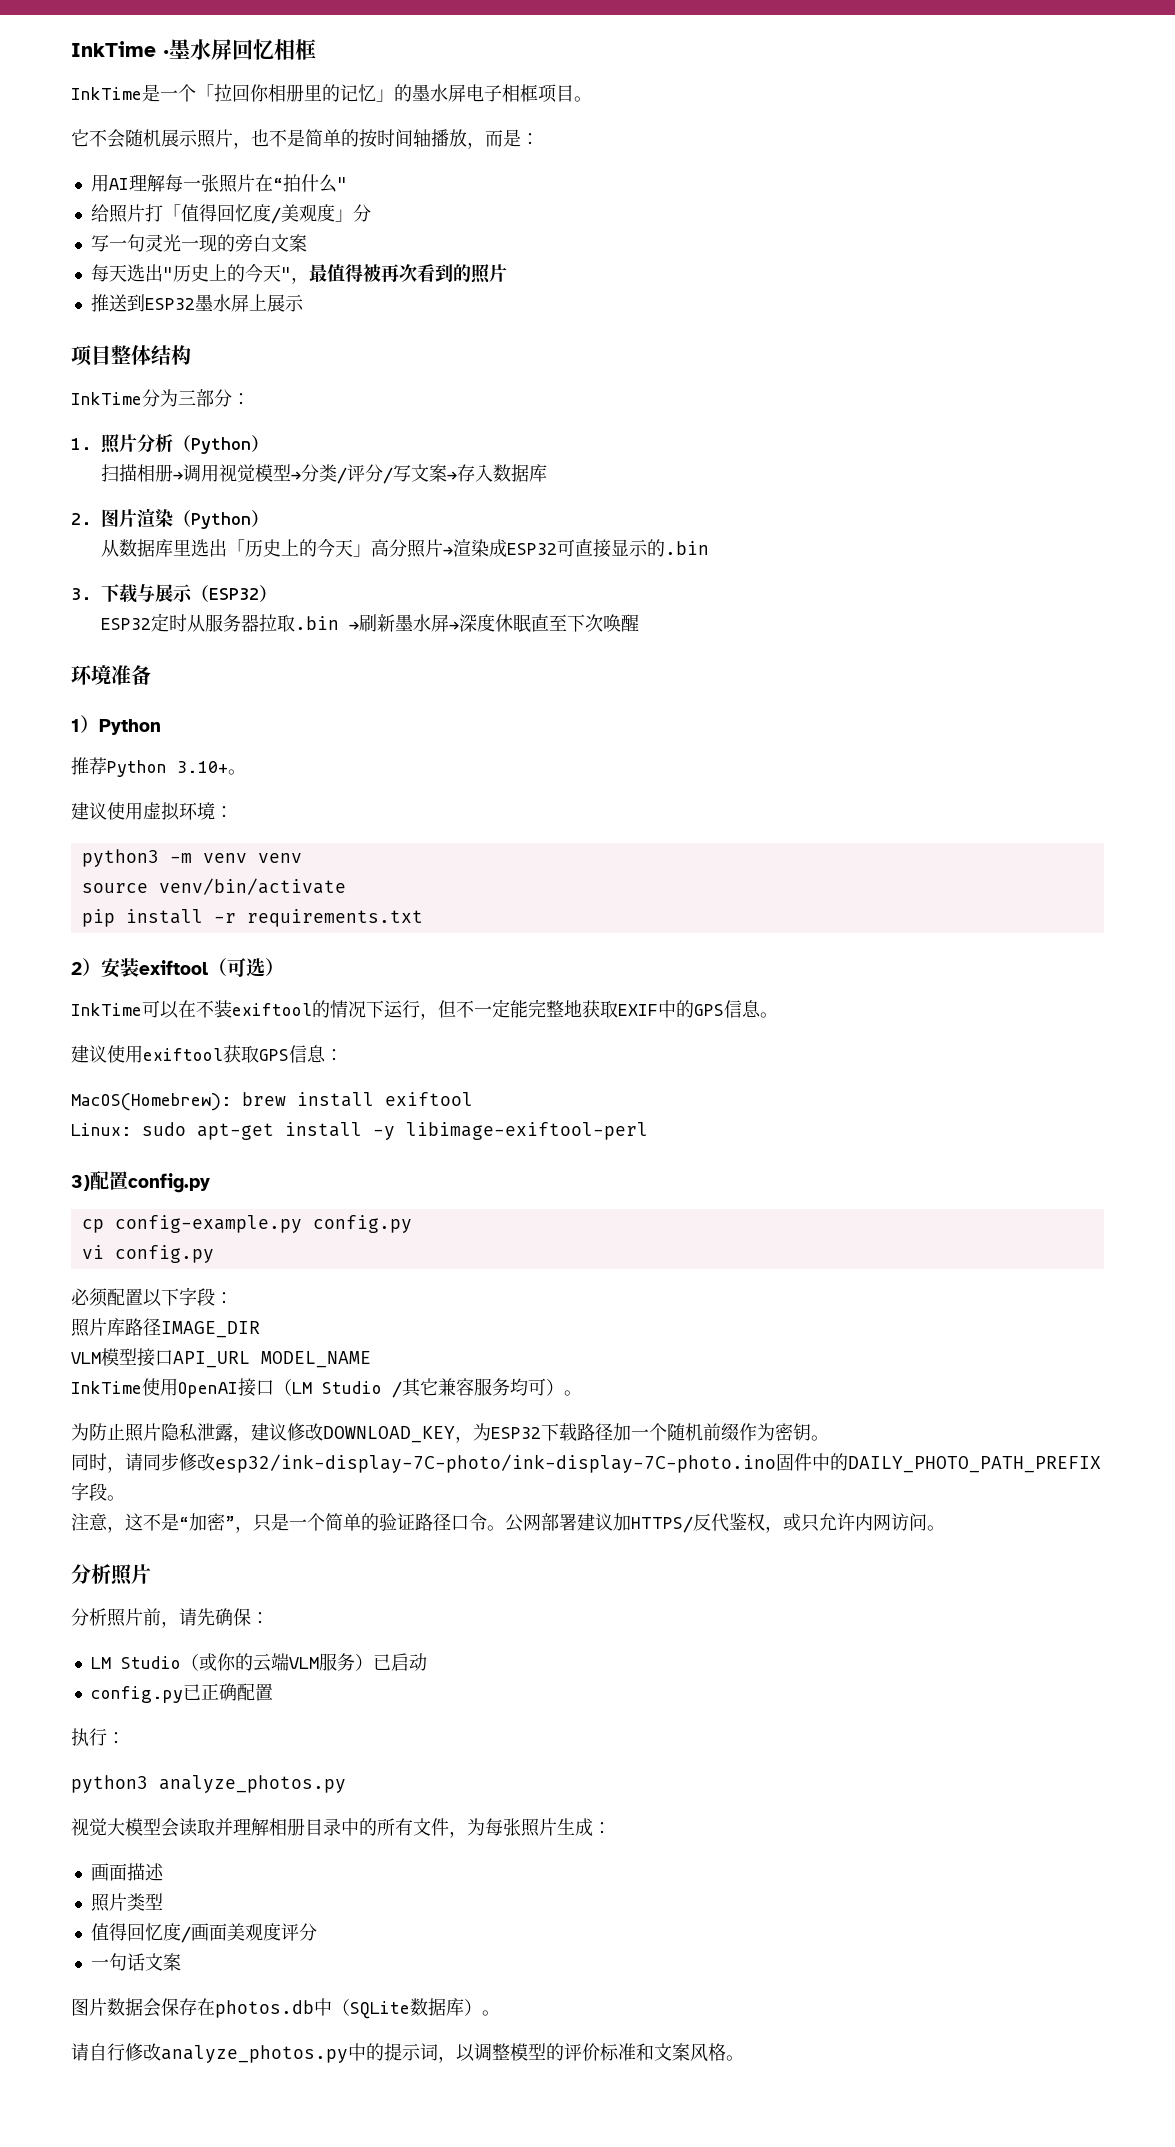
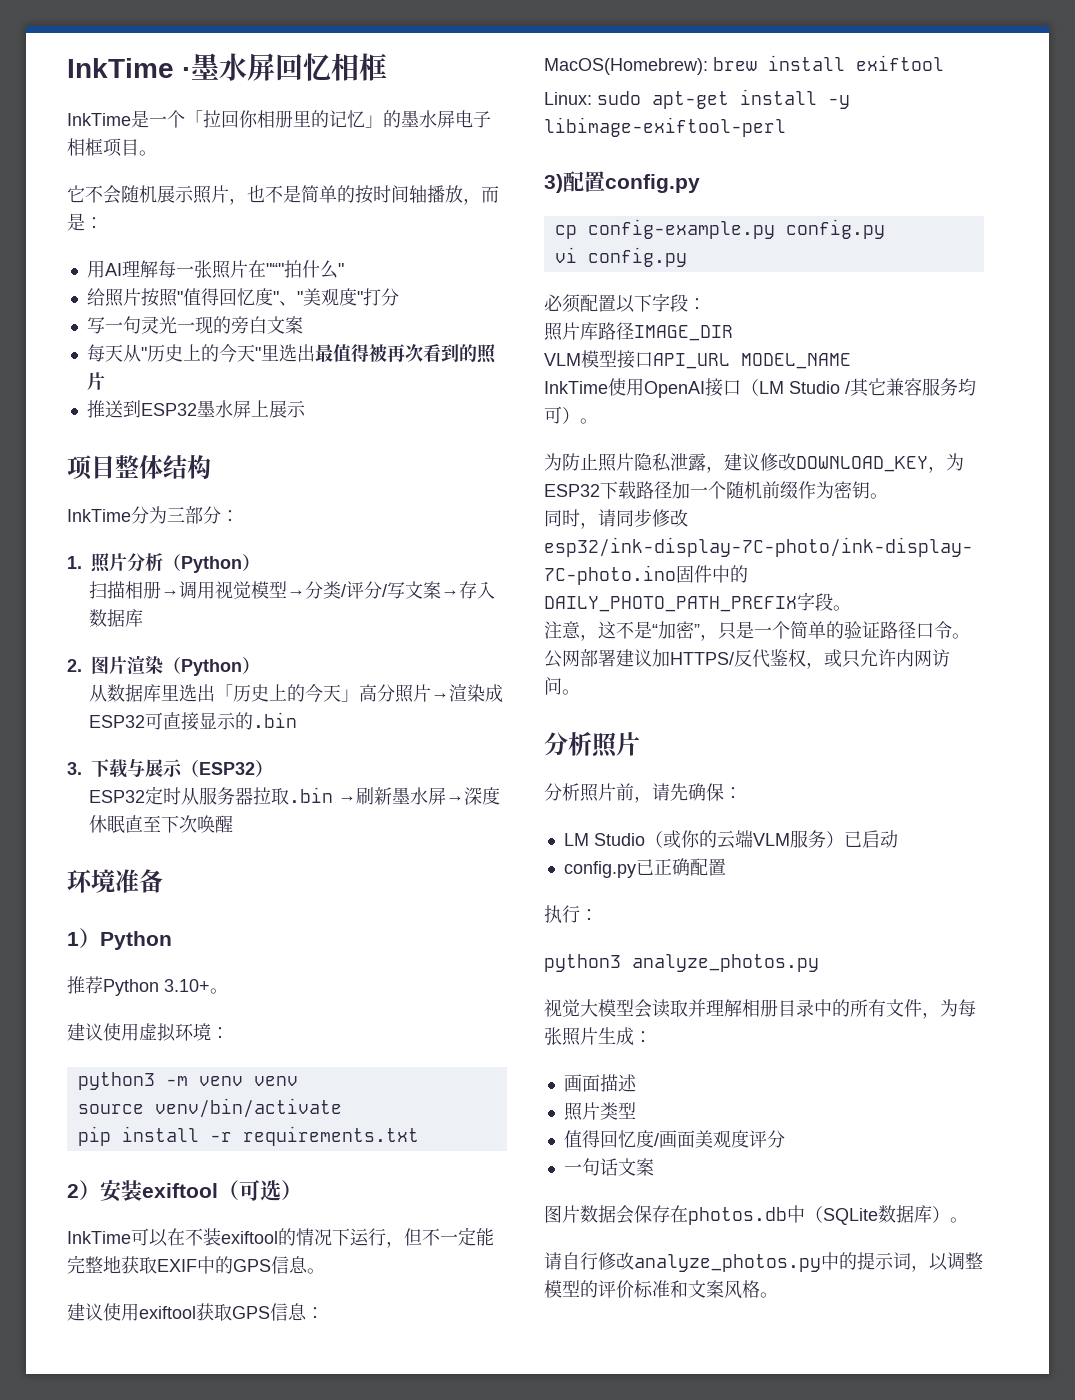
[272,178,283,190] “ -> [265,263,284,276] "“"
[144,204,353,224] 打「值得回忆度/美观度」 -> [140,288,381,307] 按照"值得回忆度"、"美观度"打
[126,264,163,282] 选出 -> [122,344,141,362] 从
[290,277,309,284] ， -> [260,344,315,362] 里选出

